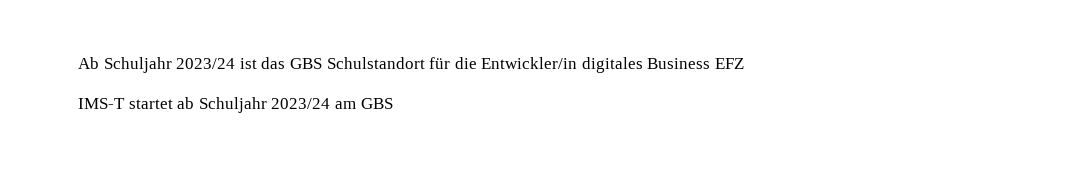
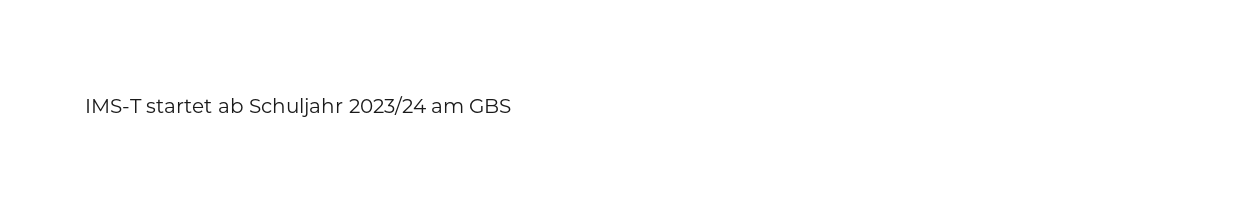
[78,57,745,73] Ab Schuljahr 2023/24 ist das GBS Schulstandort für die Entwickler/in digitales Business EFZ // -> (85, 106) none

